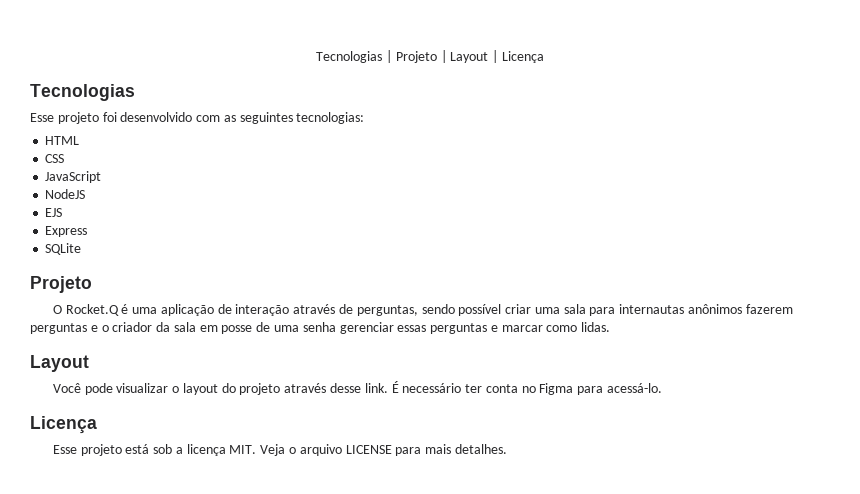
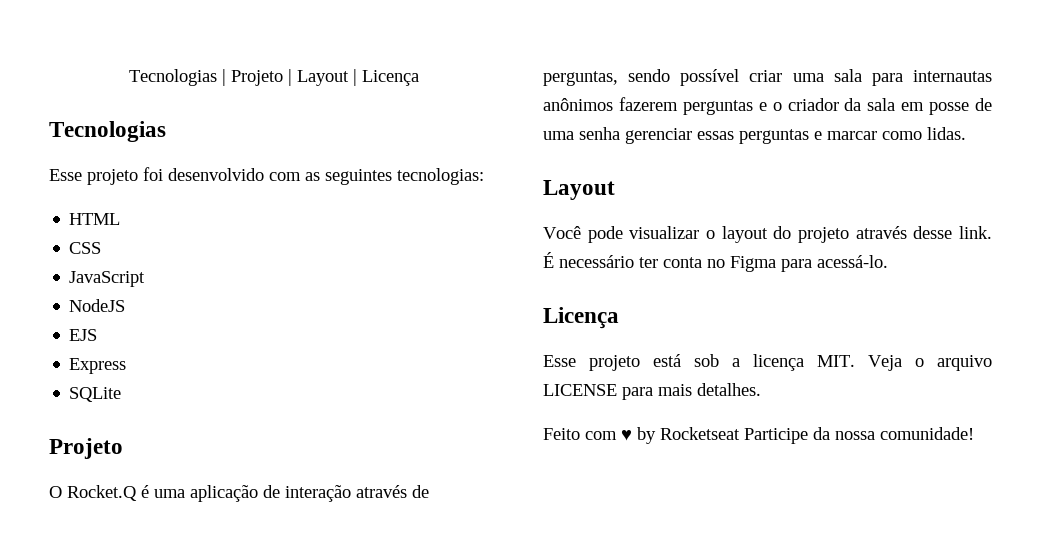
(507, 449) none -> [543,427,974,444] // Feito com ♥ by Rocketseat Participe da nossa comunidade!

